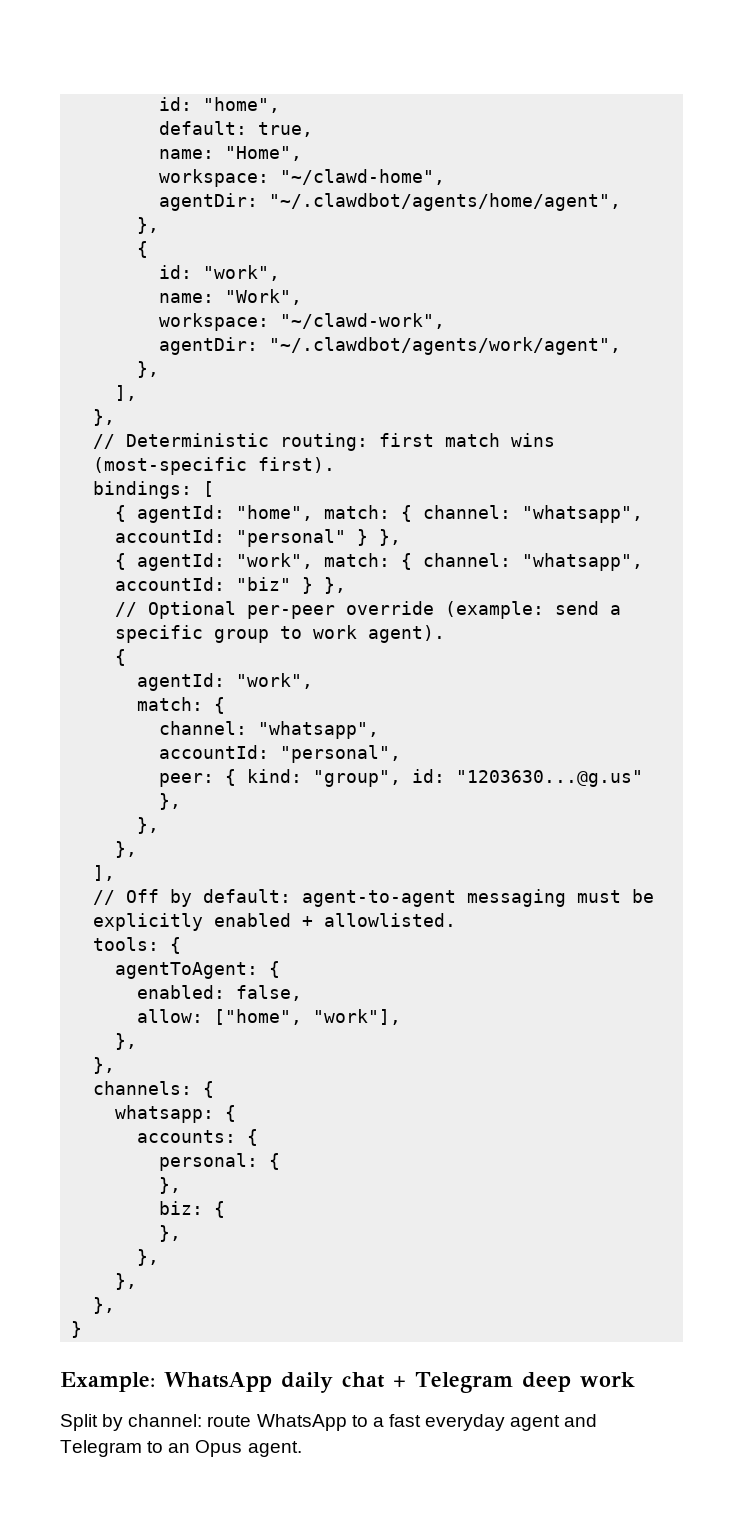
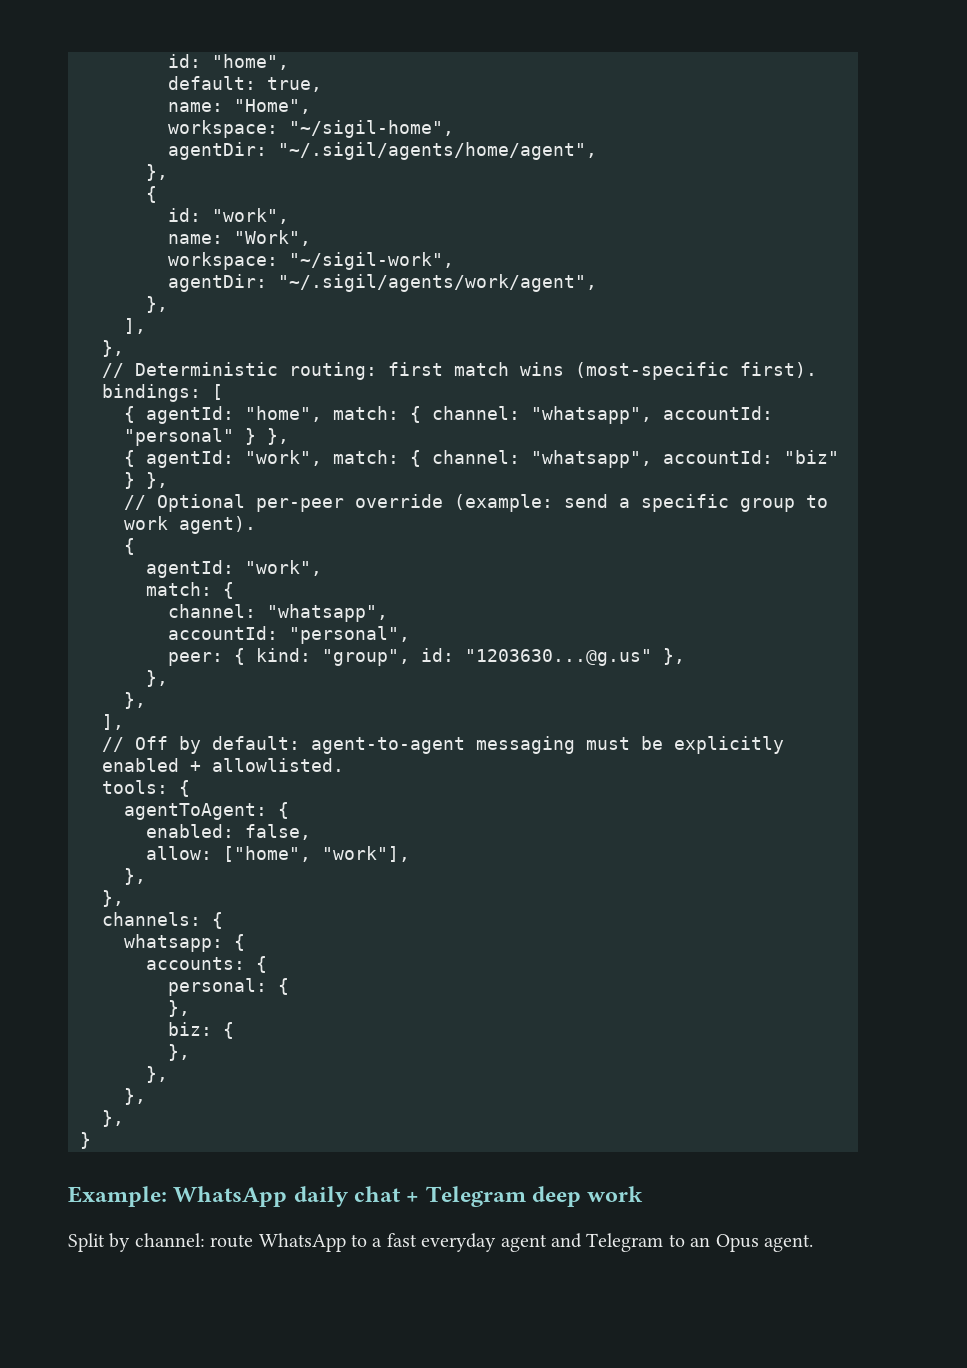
[280,169,446,185] [159,193,622,211] "~/clawd-home", // agentDir: "~/.clawdbot/agents/home/agent", -> [289,120,454,138] [168,142,597,160] "~/sigil-home", // agentDir: "~/.sigil/agents/home/agent",
[280,313,446,329] [159,337,622,355] "~/clawd-work", // agentDir: "~/.clawdbot/agents/work/agent", -> [289,252,454,270] [168,274,597,292] "~/sigil-work", // agentDir: "~/.sigil/agents/work/agent",

